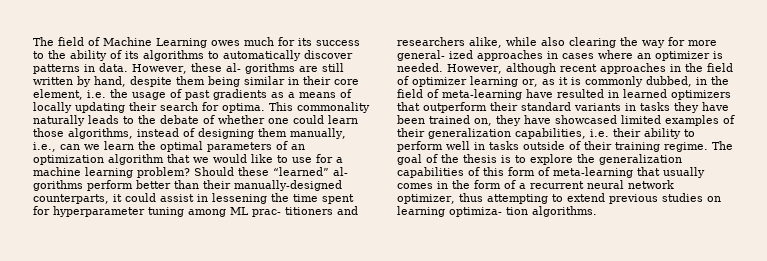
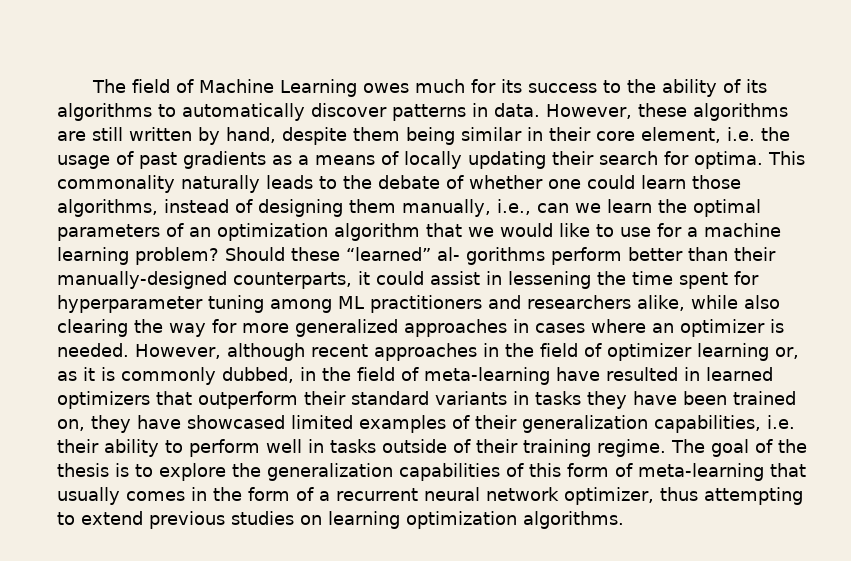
[225,63,295,74] al- gorithms -> [693,103,788,121] algorithms
[252,207,333,217] prac- titioners -> [370,295,482,313] practitioners
[397,50,473,61] general- ized -> [295,319,398,337] generalized
[449,207,528,217] optimiza- tion -> [406,511,517,529] optimization

